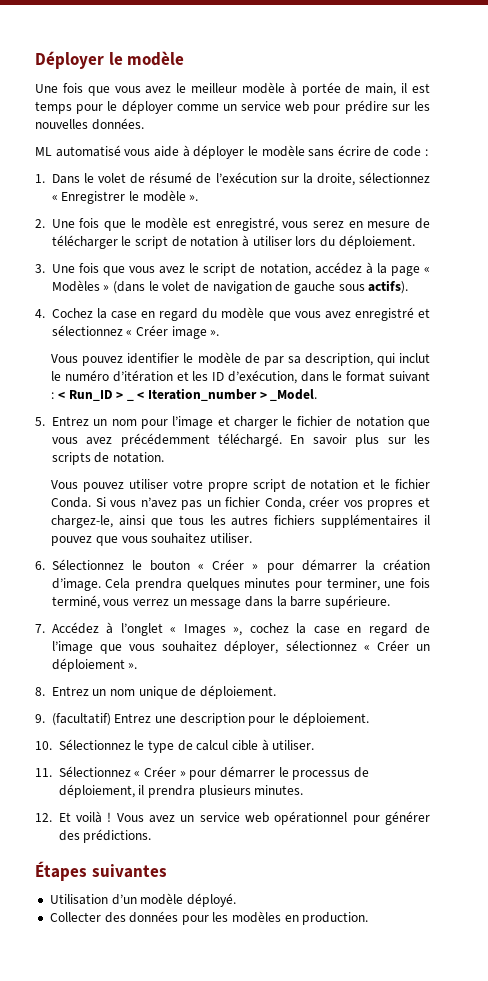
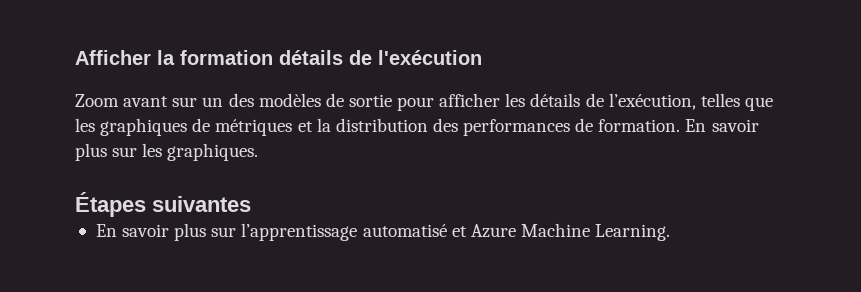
[35,51,185,69] [35,82,431,96] [35,100,431,114] [35,118,144,130] [35,145,428,159] [35,172,430,186] [51,190,199,204] [35,217,431,231] [51,235,415,249] [35,262,431,276] [51,280,409,294] [35,307,431,321] [51,325,220,339] [51,352,430,366] [51,370,431,384] [51,390,124,401] [126,399,134,401] [137,388,318,401] [35,416,430,429] [51,433,282,447] Déployer le modèle // Une fois que vous avez le meilleur modèle à portée de main, il est temps pour le déployer comme un service web pour prédire sur les nouvelles données. // ML automatisé vous aide à déployer le modèle sans écrire de code : // 1. Dans le volet de résumé de l’exécution sur la droite, sélectionnez « Enregistrer le modèle ». // 2. Une fois que le modèle est enregistré, vous serez en mesure de télécharger le script de notation à utiliser lors du déploiement. // 3. Une fois que vous avez le script de notation, accédez à la page « Modèles » (dans le volet de navigation de gauche sous actifs). // 4. Cochez la case en regard du modèle que vous avez enregistré et sélectionnez « Créer image ». // Vous pouvez identifier le modèle de par sa description, qui inclut le numéro d’itération et les ID d’exécution, dans le format suivant : < Run_ID > _ < Iteration_number > _Model. // 5. Entrez un nom pour l’image et charger le fichier de notation que vous avez précédemment téléchargé. -> [75,50,482,65] [75,93,773,111] [75,118,681,136] Afficher la formation détails de l'exécution // Zoom avant sur un des modèles de sortie pour afficher les détails de l’exécution, telles que les graphiques de métriques et la distribution des performances de formation.
[51,452,165,465] [51,479,430,492] [51,496,430,510] [51,514,430,528] [51,533,252,546] [35,559,431,573] [51,578,430,591] [51,595,390,609] [35,622,431,636] [51,640,430,654] [51,658,138,672] [35,685,276,699] [35,712,369,726] [35,739,315,753] [35,766,369,780] [58,784,304,798] [35,811,430,825] [58,829,152,843] [35,861,167,881] [49,893,236,907] [49,911,369,925] scripts de notation. // Vous pouvez utiliser votre propre script de notation et le fichier Conda. Si vous n’avez pas un fichier Conda, créer vos propres et chargez-le, ainsi que tous les autres fichiers supplémentaires il pouvez que vous souhaitez utiliser. // 6. Sélectionnez le bouton « Créer » pour démarrer la création d’image. Cela prendra quelques minutes pour terminer, une fois terminé, vous verrez un message dans la barre supérieure. // 7. Accédez à l’onglet « Images », cochez la case en regard de l’image que vous souhaitez déployer, sélectionnez « Créer un déploiement ». // 8. Entrez un nom unique de déploiement. // 9. (facultatif) Entrez une description pour le déploiement. // 10. Sélectionnez le type de calcul cible à utiliser. // 11. Sélectionnez « Créer » pour démarrer le processus de déploiement, il prendra plusieurs minutes. // 12. Et voilà ! Vous avez un service web opérationnel pour générer des prédictions. // Étapes suivantes // Utilisation d’un modèle déployé. // Collecter des données pour les modèles en production. -> [167,143,259,161] [75,192,251,217] [95,223,671,241] graphiques. // Étapes suivantes // En savoir plus sur l’apprentissage automatisé et Azure Machine Learning.

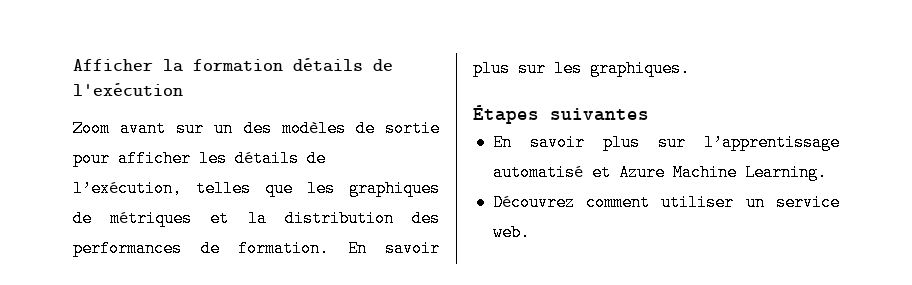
(671, 232) none -> [492,194,840,211] [492,224,530,241] // Découvrez comment utiliser un service web.

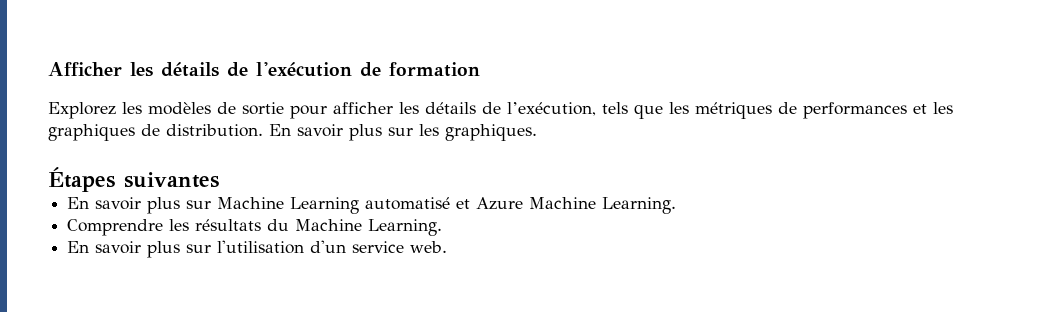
[163,59,283,72] la formation -> [130,62,153,77] les
[73,120,272,137] // Zoom avant sur un des -> [360,62,480,77] [48,102,142,119] de formation // Explorez les
[196,180,251,197] telles -> [602,102,628,114] tels
[349,180,440,197] [73,210,440,227] [73,240,329,257] graphiques de métriques et la distribution des performances de formation. -> [695,102,953,119] [48,124,263,141] métriques de performances et les graphiques de distribution.
[704,134,840,151] l’apprentissage -> [217,197,360,214] Machine Learning
[492,194,765,211] Découvrez comment utiliser un -> [67,219,443,236] [67,240,347,258] Comprendre les résultats du Machine Learning. // En savoir plus sur l'utilisation d'un

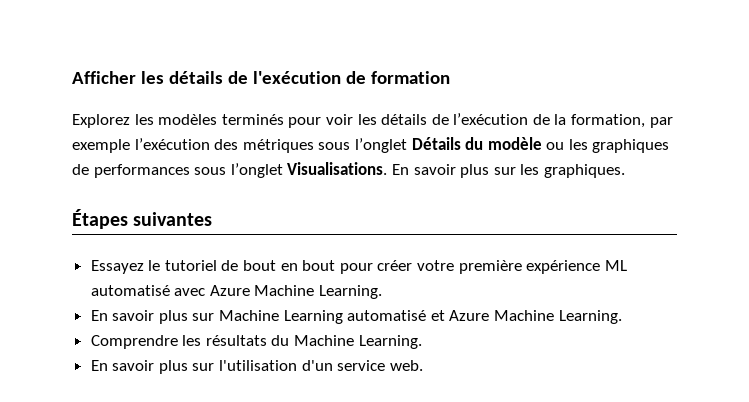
[217,102,953,119] [48,124,263,141] de sortie pour afficher les détails de l’exécution, tels que les métriques de performances et les graphiques de distribution. -> [221,113,673,128] [72,137,670,153] [72,162,388,178] terminés pour voir les détails de l’exécution de la formation, par exemple l’exécution des métriques sous l’onglet Détails du modèle ou les graphiques de performances sous l’onglet Visualisations.
(219, 180) none -> [90,260,627,274] [90,285,383,299] // Essayez le tutoriel de bout en bout pour créer votre première expérience ML automatisé avec Azure Machine Learning.

